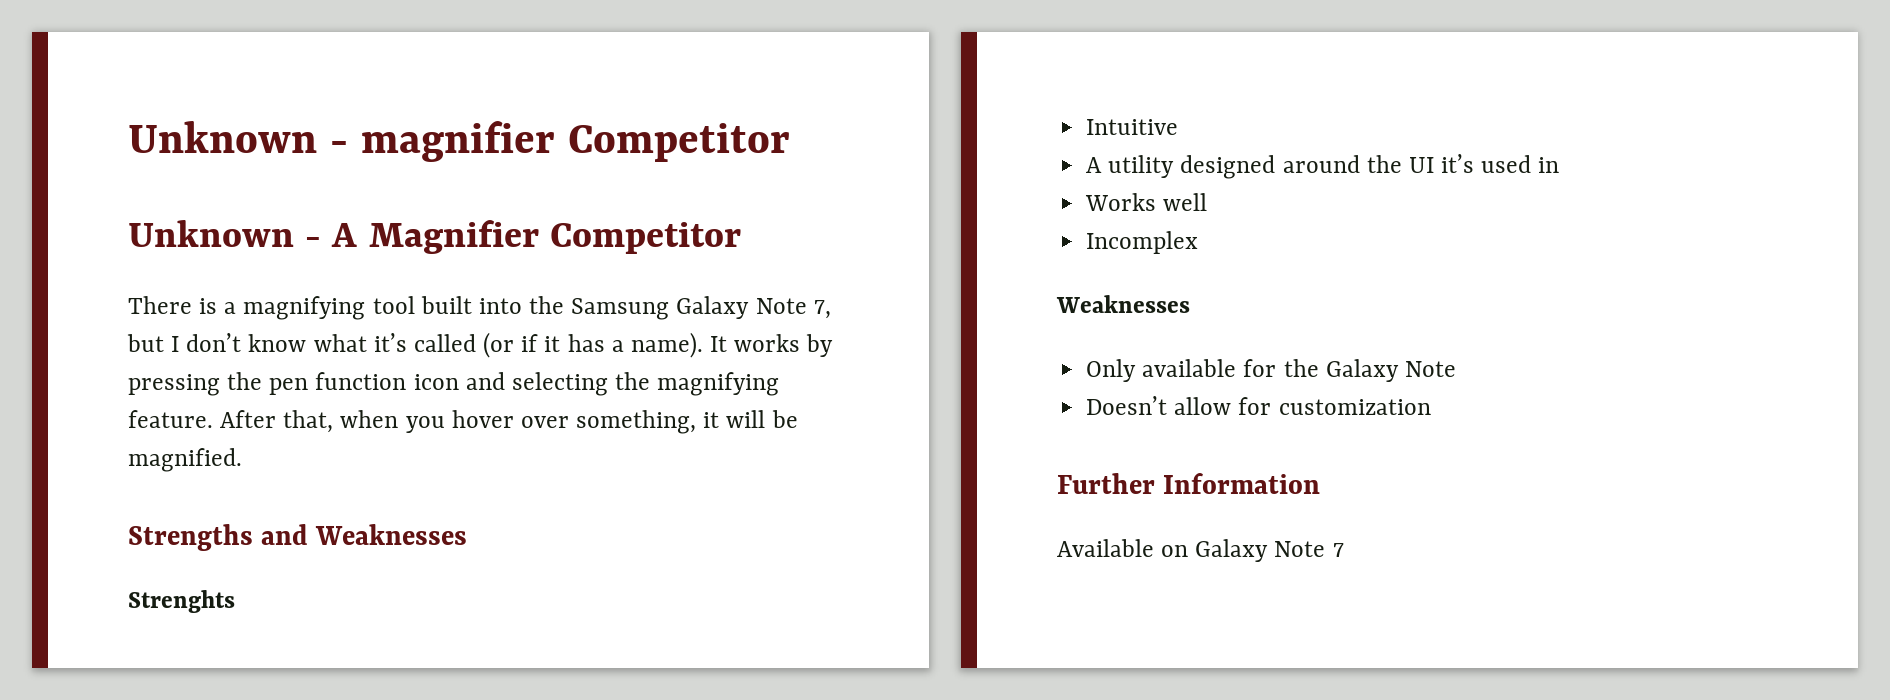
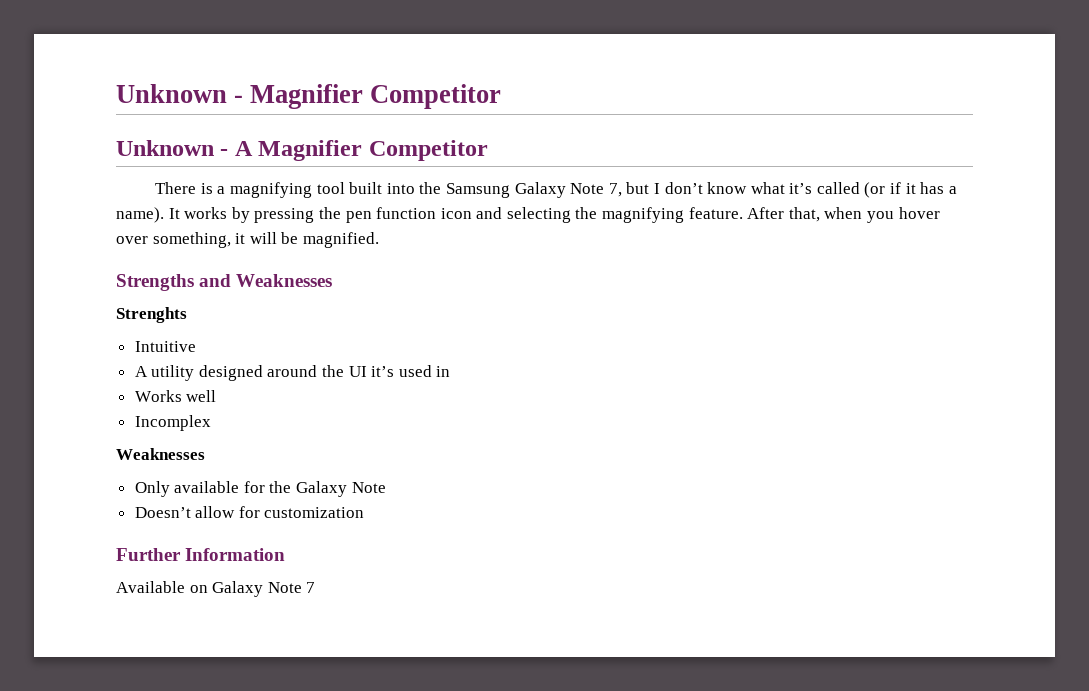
[128,121,555,162] Unknown - magnifier -> [116,84,364,109] Unknown - Magnifier

